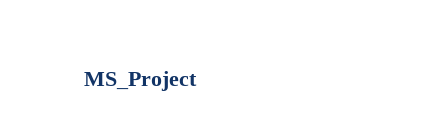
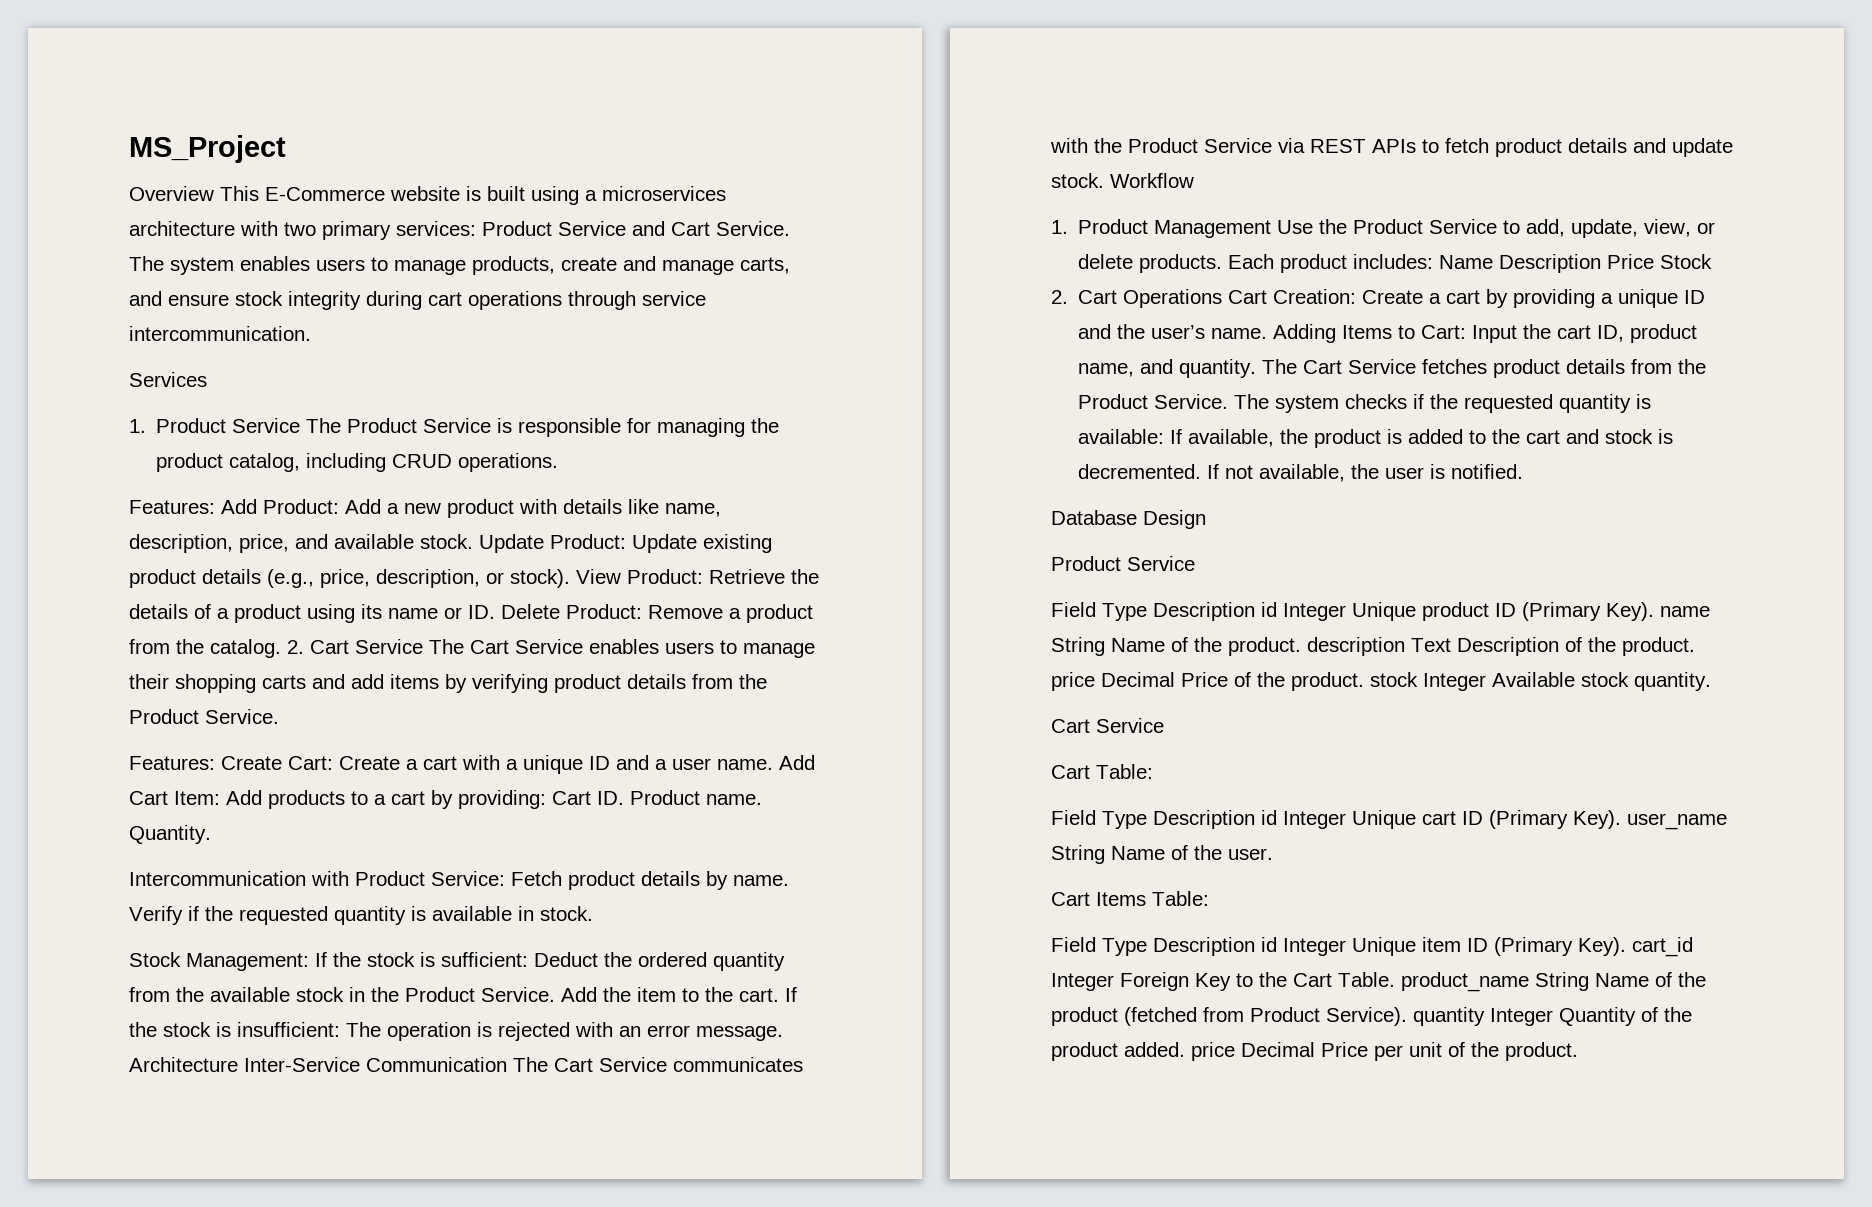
(197, 81) none -> [129,186,726,205] [129,221,790,240] [129,256,790,275] [129,291,706,310] [129,326,311,341] [129,372,207,387] [129,418,780,437] [156,453,559,472] [129,499,721,518] [129,534,772,553] [129,569,819,588] [129,604,813,623] [129,639,815,658] [129,674,767,693] [129,709,279,724] [129,755,815,774] [129,790,762,809] [129,825,211,844] [129,871,789,890] [129,906,593,925] [129,952,785,971] [129,987,797,1002] [129,1022,783,1041] [129,1057,803,1072] [1050,138,1733,157] [1051,173,1194,188] [1051,219,1716,238] [1078,254,1713,273] [1051,289,1706,308] [1078,324,1698,343] [1078,359,1707,378] [1078,394,1652,413] [1078,429,1674,448] [1078,464,1524,482] [1051,510,1206,529] [1051,556,1195,571] [1051,602,1710,621] [1051,637,1695,656] [1051,672,1711,691] [1051,718,1164,733] [1051,764,1153,779] [1051,810,1727,830] [1051,845,1273,864] [1051,891,1209,906] [1051,937,1693,957] [1051,972,1706,992] [1051,1007,1692,1026] [1051,1042,1578,1061] // Overview This E-Commerce website is built using a microservices architecture with two primary services: Product Service and Cart Service. The system enables users to manage products, create and manage carts, and ensure stock integrity during cart operations through service intercommunication. // Services // 1. Product Service The Product Service is responsible for managing the product catalog, including CRUD operations. // Features: Add Product: Add a new product with details like name, description, price, and available stock. Update Product: Update existing product details (e.g., price, description, or stock). View Product: Retrieve the details of a product using its name or ID. Delete Product: Remove a product from the catalog. 2. Cart Service The Cart Service enables users to manage their shopping carts and add items by verifying product details from the Product Service. // Features: Create Cart: Create a cart with a unique ID and a user name. Add Cart Item: Add products to a cart by providing: Cart ID. Product name. Quantity. // Intercommunication with Product Service: Fetch product details by name. Verify if the requested quantity is available in stock. // Stock Management: If the stock is sufficient: Deduct the ordered quantity from the available stock in the Product Service. Add the item to the cart. If the stock is insufficient: The operation is rejected with an error message. Architecture Inter-Service Communication The Cart Service communicates with the Product Service via REST APIs to fetch product details and update stock. Workflow // 1. Product Management Use the Product Service to add, update, view, or delete products. Each product includes: Name Description Price Stock // 2. Cart Operations Cart Creation: Create a cart by providing a unique ID and the user’s name. Adding Items to Cart: Input the cart ID, product name, and quantity. The Cart Service fetches product details from the Product Service. The system checks if the requested quantity is available: If available, the product is added to the cart and stock is decremented. If not available, the user is notified. // Database Design // Product Service // Field Type Description id Integer Unique product ID (Primary Key). name String Name of the product. description Text Description of the product. price Decimal Price of the product. stock Integer Available stock quantity. // Cart Service // Cart Table: // Field Type Description id Integer Unique cart ID (Primary Key). user_name String Name of the user. // Cart Items Table: // Field Type Description id Integer Unique item ID (Primary Key). cart_id Integer Foreign Key to the Cart Table. product_name String Name of the product (fetched from Product Service). quantity Integer Quantity of the product added. price Decimal Price per unit of the product.

